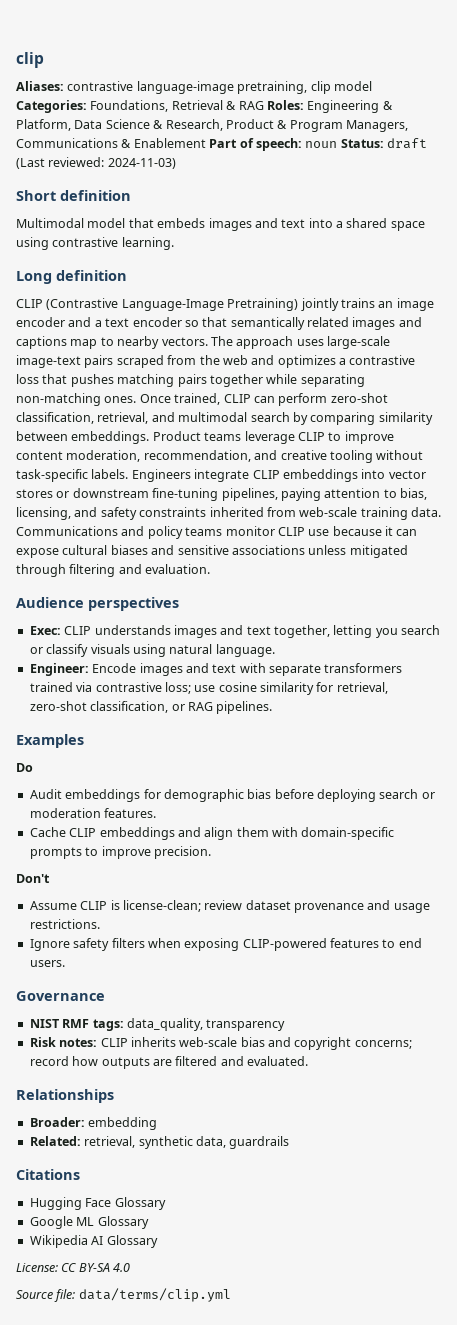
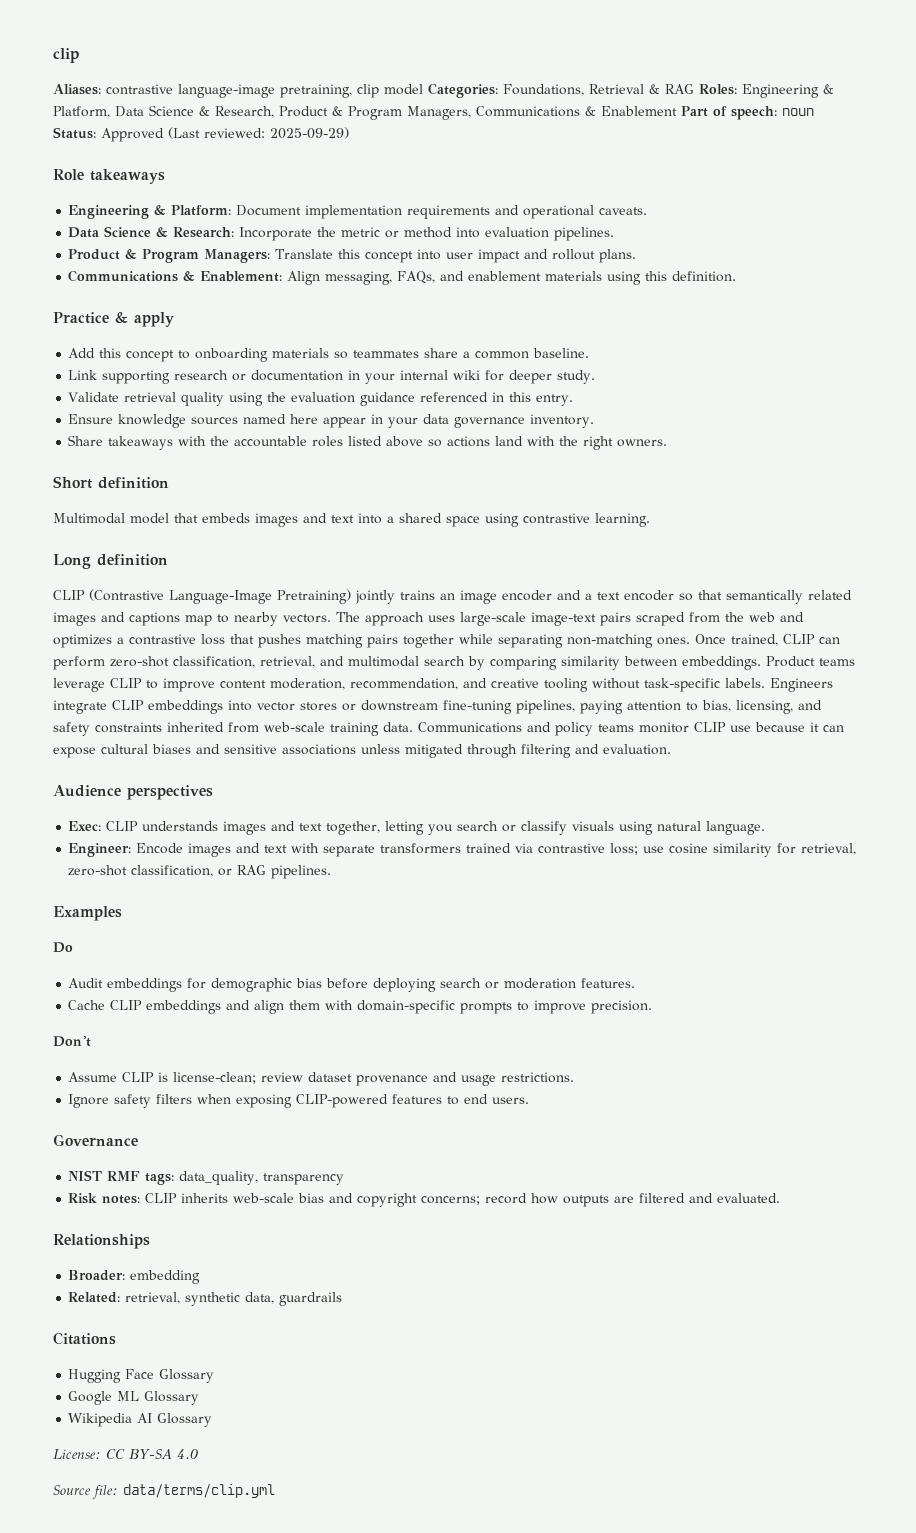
[387,138,427,149] draft -> [101,128,164,142] Approved
[107,158,176,169] 2024-11-03) -> [270,127,349,139] [53,169,165,184] [68,205,648,219] [68,226,615,241] [68,249,637,263] [68,270,737,285] [53,312,174,327] [68,348,590,362] [68,370,596,384] [68,392,574,406] [68,414,595,428] [68,435,668,450] 2025-09-29) // Role takeaways // Engineering & Platform: Document implementation requirements and operational caveats. // Data Science & Research: Incorporate the metric or method into evaluation pipelines. // Product & Program Managers: Translate this concept into user impact and rollout plans. // Communications & Enablement: Align messaging, FAQs, and enablement materials using this definition. // Practice & apply // Add this concept to onboarding materials so teammates share a common baseline. // Link supporting research or documentation in your internal wiki for deeper study. // Validate retrieval quality using the evaluation guidance referenced in this entry. // Ensure knowledge sources named here appear in your data governance inventory. // Share takeaways with the accountable roles listed above so actions land with the right owners.

